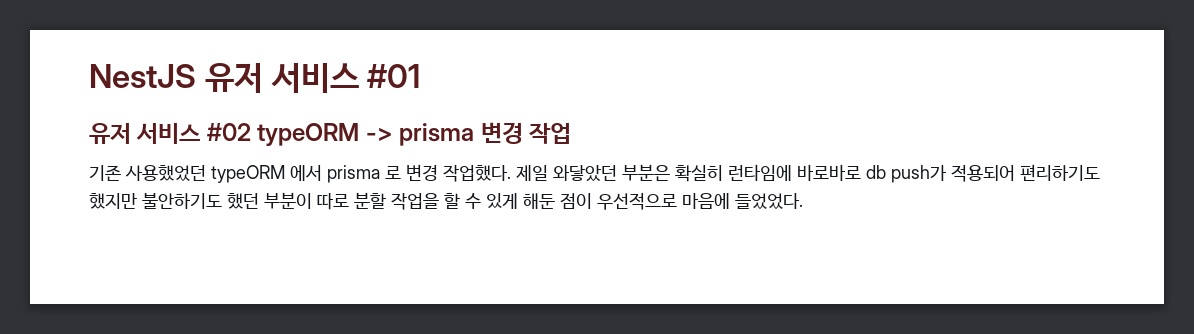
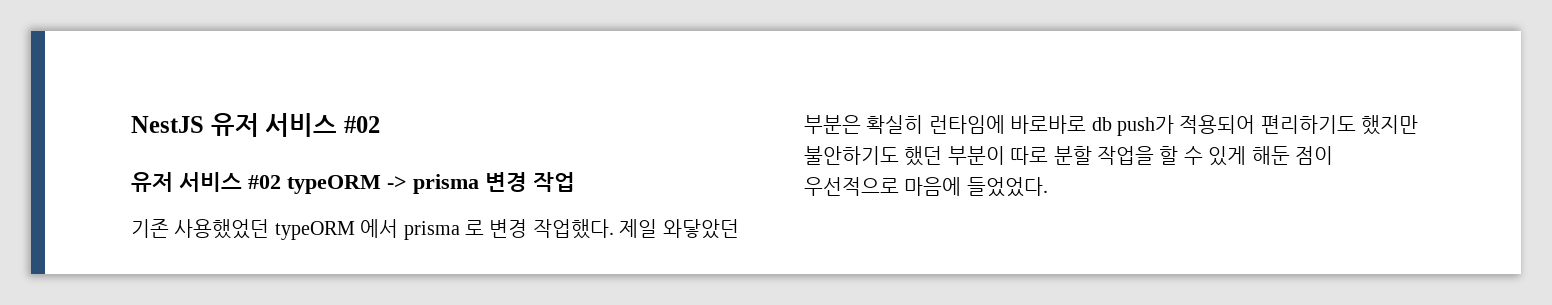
[367,64,421,88] #01 -> [343,116,380,133] #02

